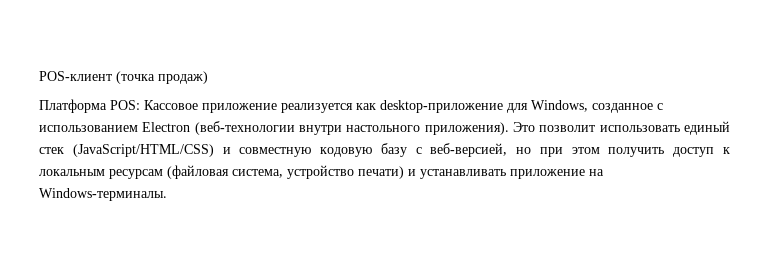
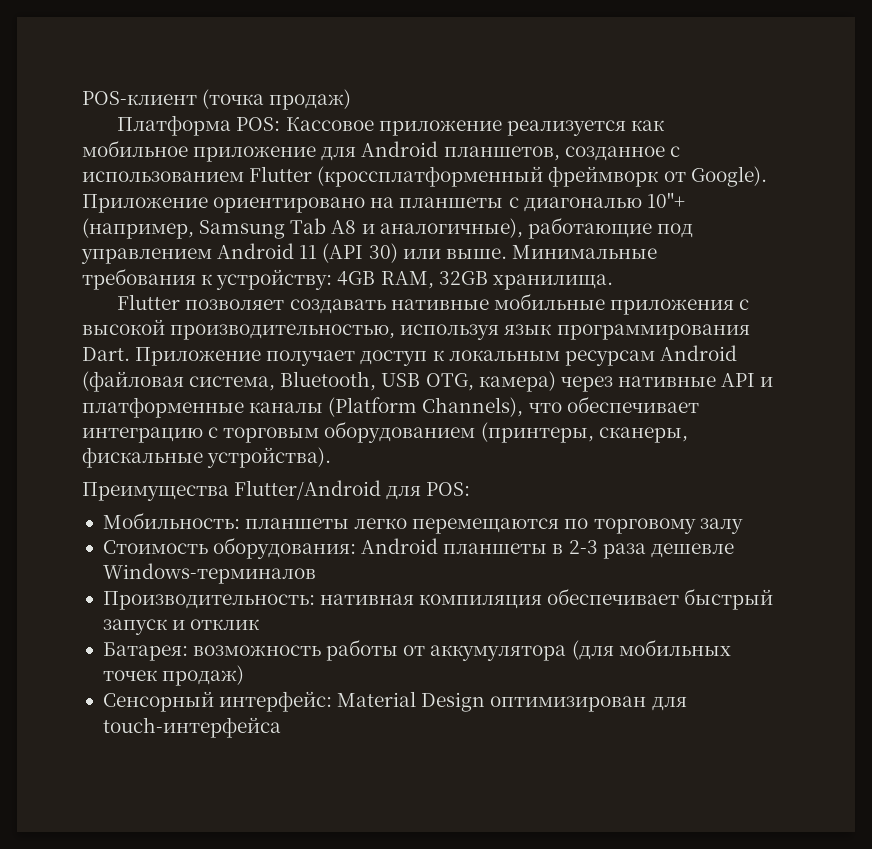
[380,100,663,113] [39,121,730,135] [39,143,665,157] desktop-приложение для Windows, созданное с использованием Electron (веб-технологии внутри настольного приложения). Это позволит использовать единый стек (JavaScript/HTML/CSS) и совместную кодовую базу с веб-версией, но при этом получить -> [82,140,680,162] [82,166,767,187] [82,192,685,213] [82,217,693,239] [81,243,657,264] [82,268,613,290] [117,293,750,315] [82,319,750,340] [82,347,356,366] мобильное приложение для Android планшетов, созданное с использованием Flutter (кроссплатформенный фреймворк от Google). Приложение ориентировано на планшеты с диагональю 10"+ (например, Samsung Tab A8 и аналогичные), работающие под управлением Android 11 (API 30) или выше. Минимальные требования к устройству: 4GB RAM, 32GB хранилища. // Flutter позволяет создавать нативные мобильные приложения с высокой производительностью, используя язык программирования Dart. Приложение получает
(163, 174) none -> [659,345,737,361] Android
[287,165,604,179] [39,188,167,201] устройство печати) и устанавливать приложение на Windows-терминалы. -> [280,371,774,392] [82,396,699,418] [82,421,688,443] [82,447,332,468] [82,480,471,501] [102,512,743,534] [102,537,734,559] [102,563,316,584] [102,588,774,610] [102,619,261,635] [102,639,731,661] [102,665,245,686] [102,691,687,712] [102,717,281,738] Bluetooth, USB OTG, камера) через нативные API и платформенные каналы (Platform Channels), что обеспечивает интеграцию с торговым оборудованием (принтеры, сканеры, фискальные устройства). // Преимущества Flutter/Android для POS: // Мобильность: планшеты легко перемещаются по торговому залу // Стоимость оборудования: Android планшеты в 2-3 раза дешевле Windows-терминалов // Производительность: нативная компиляция обеспечивает быстрый запуск и отклик // Батарея: возможность работы от аккумулятора (для мобильных точек продаж) // Сенсорный интерфейс: Material Design оптимизирован для touch-интерфейса

